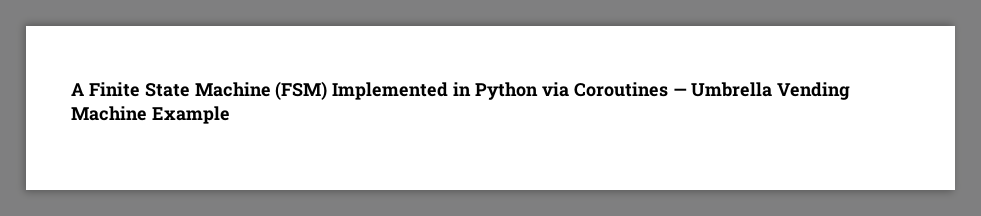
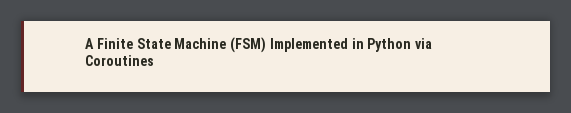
[672,82,851,100] [71,106,230,124] — Umbrella Vending Machine Example -> (154, 60) none

